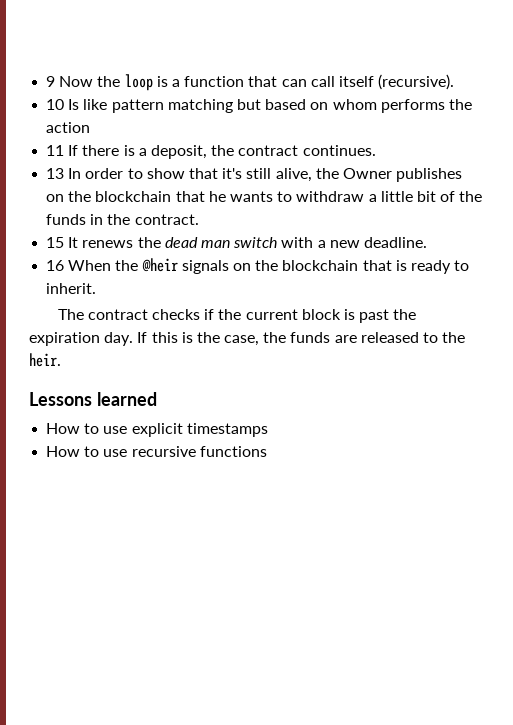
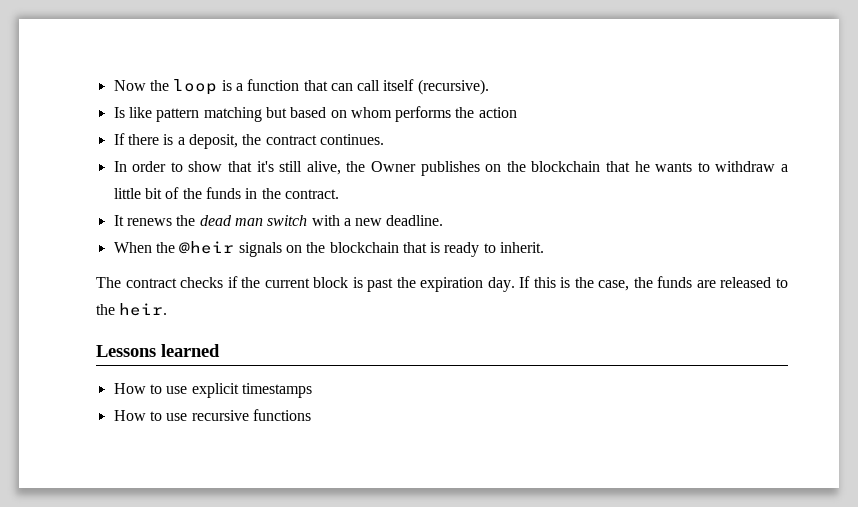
[46,76,56,87] 9 -> (113, 85) none
[46,99,65,110] 10 -> (489, 87) none
[46,145,65,156] 11 -> (517, 112) none
[46,168,65,179] 13 -> (384, 139) none
[46,237,65,248] 15 -> (339, 194) none
[46,260,65,271] 16 -> (444, 220) none

